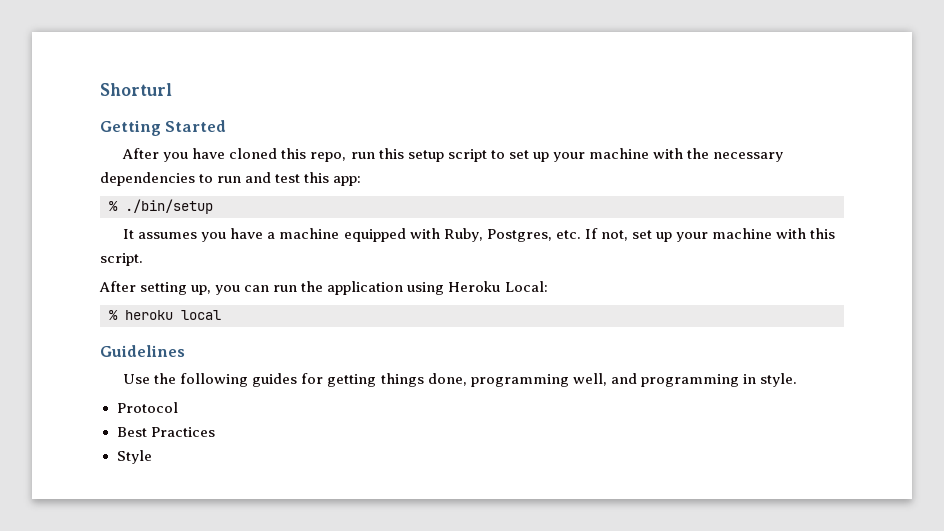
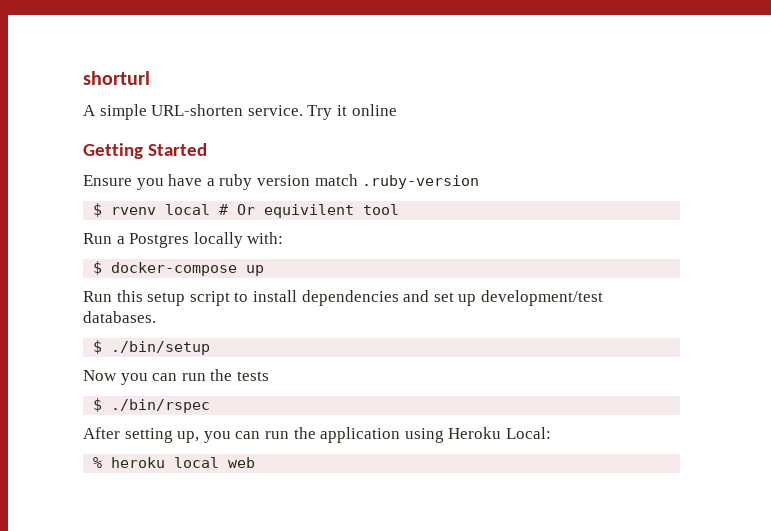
[100,83,172,96] Shorturl -> [83,71,150,85] [83,104,397,120] shorturl // A simple URL-shorten service. Try it online
[122,148,784,162] [100,172,362,186] [109,199,213,214] [123,228,836,242] [100,253,143,266] After you have cloned this repo, run this setup script to set up your machine with the necessary dependencies to run and test this app: // % ./bin/setup // It assumes you have a machine equipped with Ruby, Postgres, etc. If not, set up your machine with this script. -> [83,174,480,190] [93,203,400,218] [83,232,284,248] [93,261,265,276] [83,290,603,306] [83,311,156,323] [93,340,211,355] [83,369,269,385] [93,398,211,413] Ensure you have a ruby version match .ruby-version // $ rvenv local # Or equivilent tool // Run a Postgres locally with: // $ docker-compose up // Run this setup script to install dependencies and set up development/test databases. // $ ./bin/setup // Now you can run the tests // $ ./bin/rspec
[100,345,185,357] [123,373,797,387] [116,402,178,413] [116,427,215,437] [116,450,152,464] // Guidelines // Use the following guides for getting things done, programming well, and programming in style. // Protocol // Best Practices // Style -> [228,457,256,468] web

